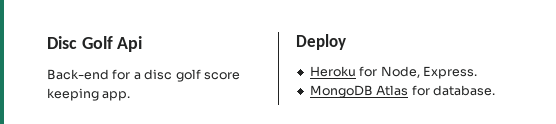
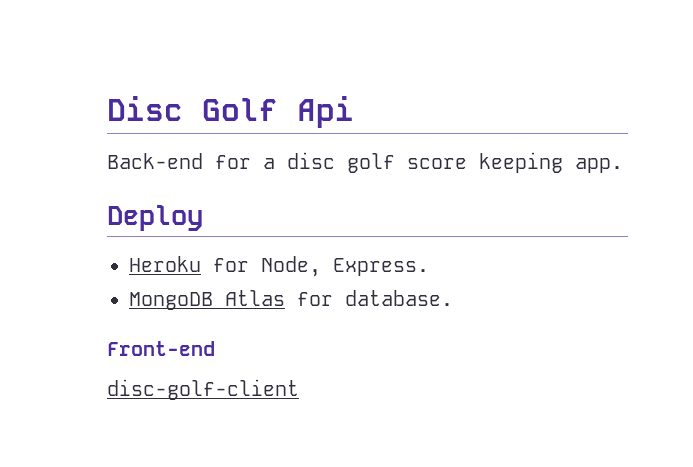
(495, 90) none -> [107,341,215,356] [107,379,299,400] // Front-end // disc-golf-client

